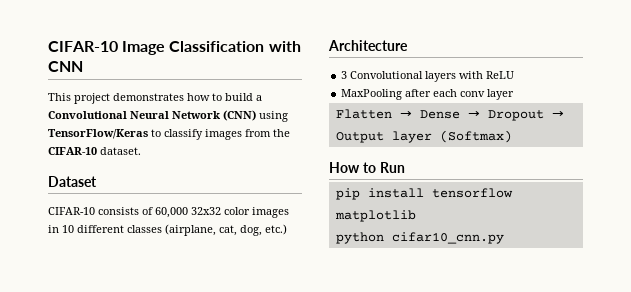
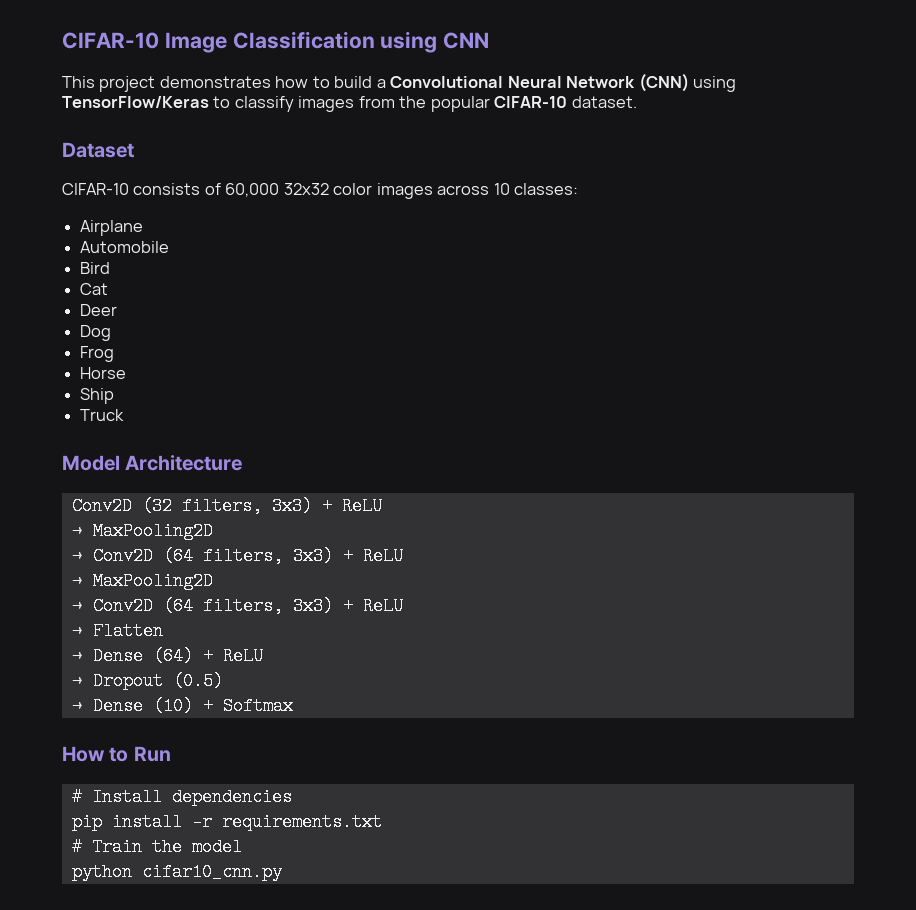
[268,41,301,52] with -> [380,31,438,53] using
(290, 133) none -> [430,96,490,112] popular
[48,224,287,236] [328,40,408,51] [341,71,515,82] [341,89,515,100] in 10 different classes (airplane, cat, dog, etc.) // Architecture // 3 Convolutional layers with ReLU // MaxPooling after each conv layer // -> [437,183,579,195] [80,220,144,236] [80,241,170,253] [80,262,111,274] [80,283,109,295] [80,304,118,316] [80,325,112,341] [80,346,115,362] [80,367,127,379] [80,388,115,404] [80,409,125,421] [62,455,243,471] [71,497,382,515] [71,522,213,540] [71,547,403,565] [71,572,213,590] [71,597,403,615] [71,627,83,636] across 10 classes: // Airplane // Automobile // Bird // Cat // Deer // Dog // Frog // Horse // Ship // Truck // Model Architecture // Conv2D (32 filters, 3x3) + ReLU // → MaxPooling2D // → Conv2D (64 filters, 3x3) + ReLU // → MaxPooling2D // → Conv2D (64 filters, 3x3) + ReLU // →
[399,110,564,121] [335,130,512,143] → Dense → Dropout → Output layer (Softmax) -> [71,647,263,665] [71,672,223,690] [71,697,293,715] // → Dense (64) + ReLU // → Dropout (0.5) // → Dense (10) + Softmax
(405, 167) none -> [71,788,292,806] // # Install dependencies
[431,188,513,198] [334,210,416,222] tensorflow matplotlib -> [191,813,382,831] [71,838,242,856] -r requirements.txt // # Train the model

